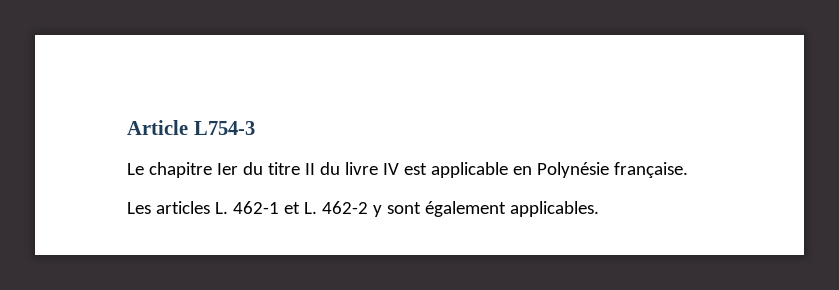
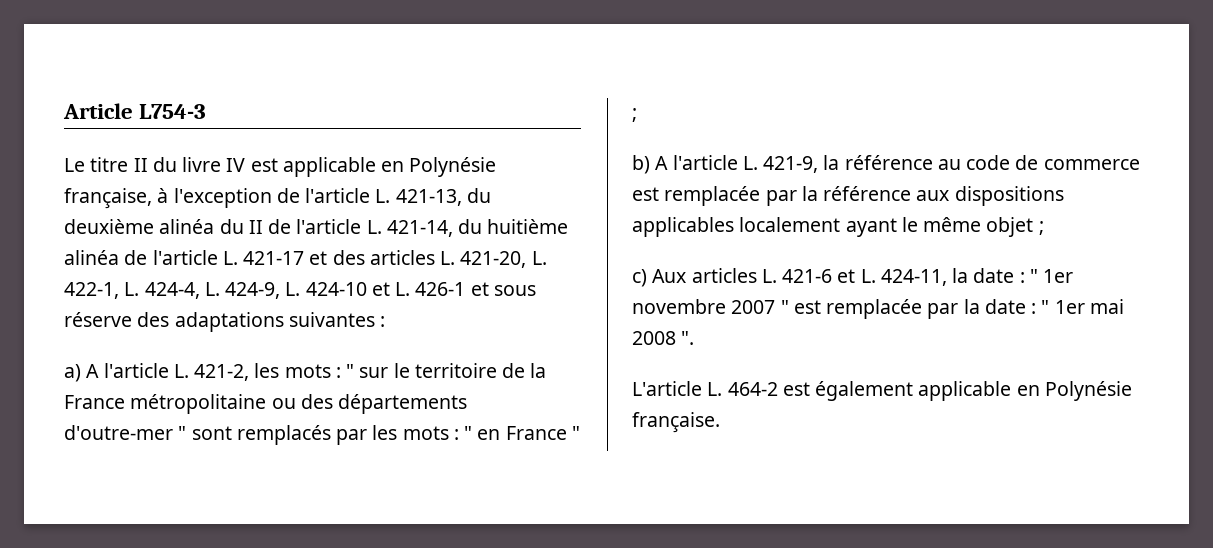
[148,162,263,178] chapitre Ier du -> (85, 165) none
[613,162,688,178] [127,201,599,217] française. // Les articles L. 462-1 et L. 462-2 y sont également applicables. -> [64,188,491,209] [64,219,569,237] [64,250,547,268] [64,282,536,299] [64,312,386,332] [64,363,547,382] [64,394,468,414] [64,425,580,445] [632,108,637,122] [632,155,1140,174] [632,186,1064,206] [632,217,1044,237] [632,268,1074,287] [632,299,1124,319] [632,331,695,345] [632,381,1132,401] [632,412,720,433] française, à l'exception de l'article L. 421-13, du deuxième alinéa du II de l'article L. 421-14, du huitième alinéa de l'article L. 421-17 et des articles L. 421-20, L. 422-1, L. 424-4, L. 424-9, L. 424-10 et L. 426-1 et sous réserve des adaptations suivantes : // a) A l'article L. 421-2, les mots : " sur le territoire de la France métropolitaine ou des départements d'outre-mer " sont remplacés par les mots : " en France " ; // b) A l'article L. 421-9, la référence au code de commerce est remplacée par la référence aux dispositions applicables localement ayant le même objet ; // c) Aux articles L. 421-6 et L. 424-11, la date : " 1er novembre 2007 " est remplacée par la date : " 1er mai 2008 ". // L'article L. 464-2 est également applicable en Polynésie française.

